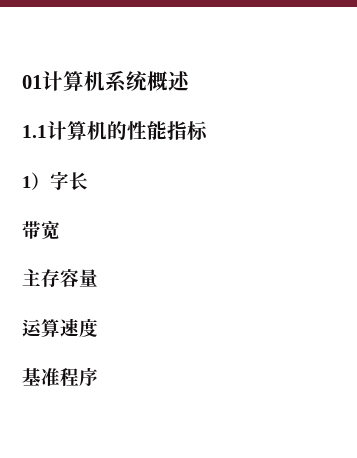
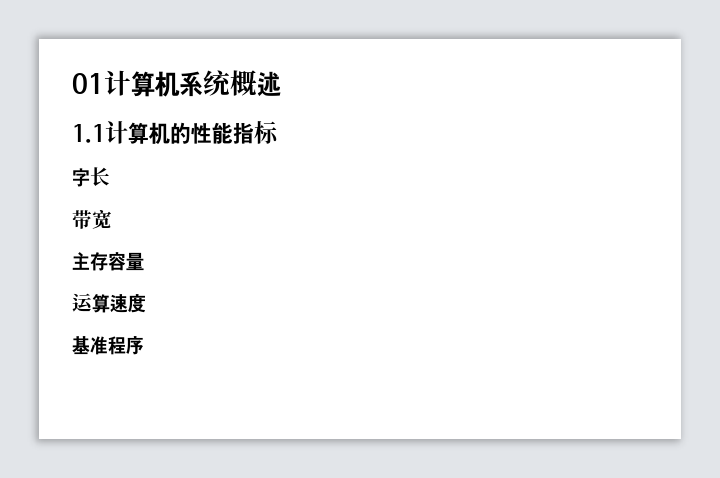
[22,172,50,190] 1） -> (279, 132) none

